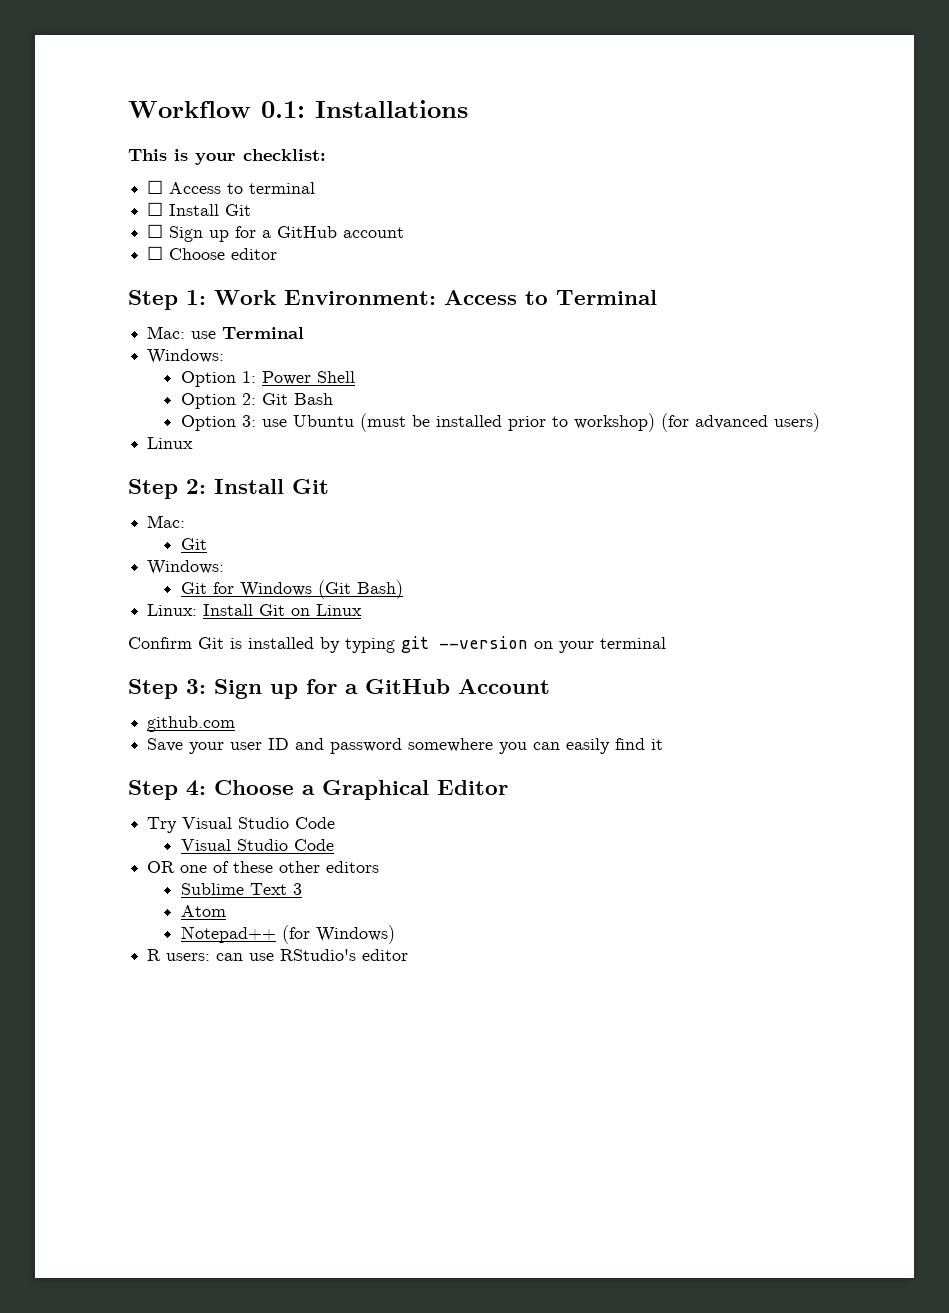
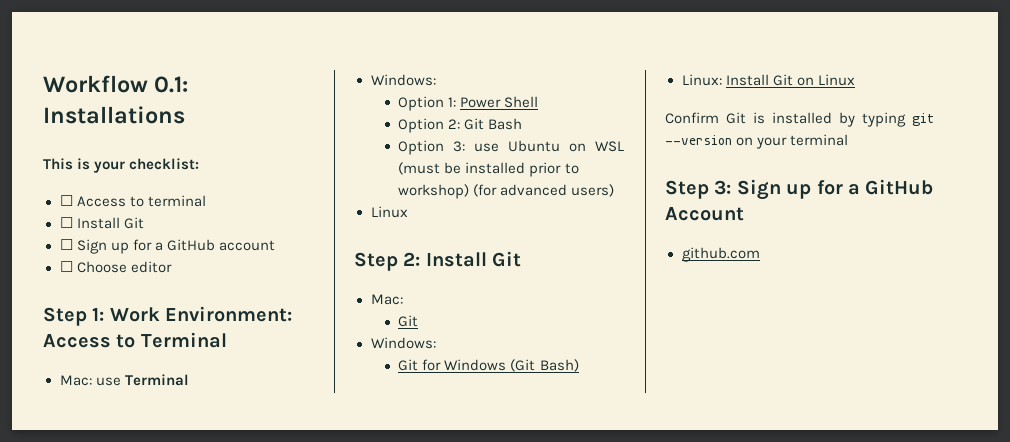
(355, 421) none -> [569,141,624,152] on WSL
[147,738,664,754] [128,780,508,800] [147,817,336,833] [181,839,335,851] [147,861,380,873] [181,883,303,895] [181,905,227,917] [181,925,396,944] [147,949,409,961] // Save your user ID and password somewhere you can easily find it // Step 4: Choose a Graphical Editor // Try Visual Studio Code // Visual Studio Code // OR one of these other editors // Sublime Text 3 // Atom // Notepad++ (for Windows) // R users: can use RStudio's editor -> (760, 254) none

